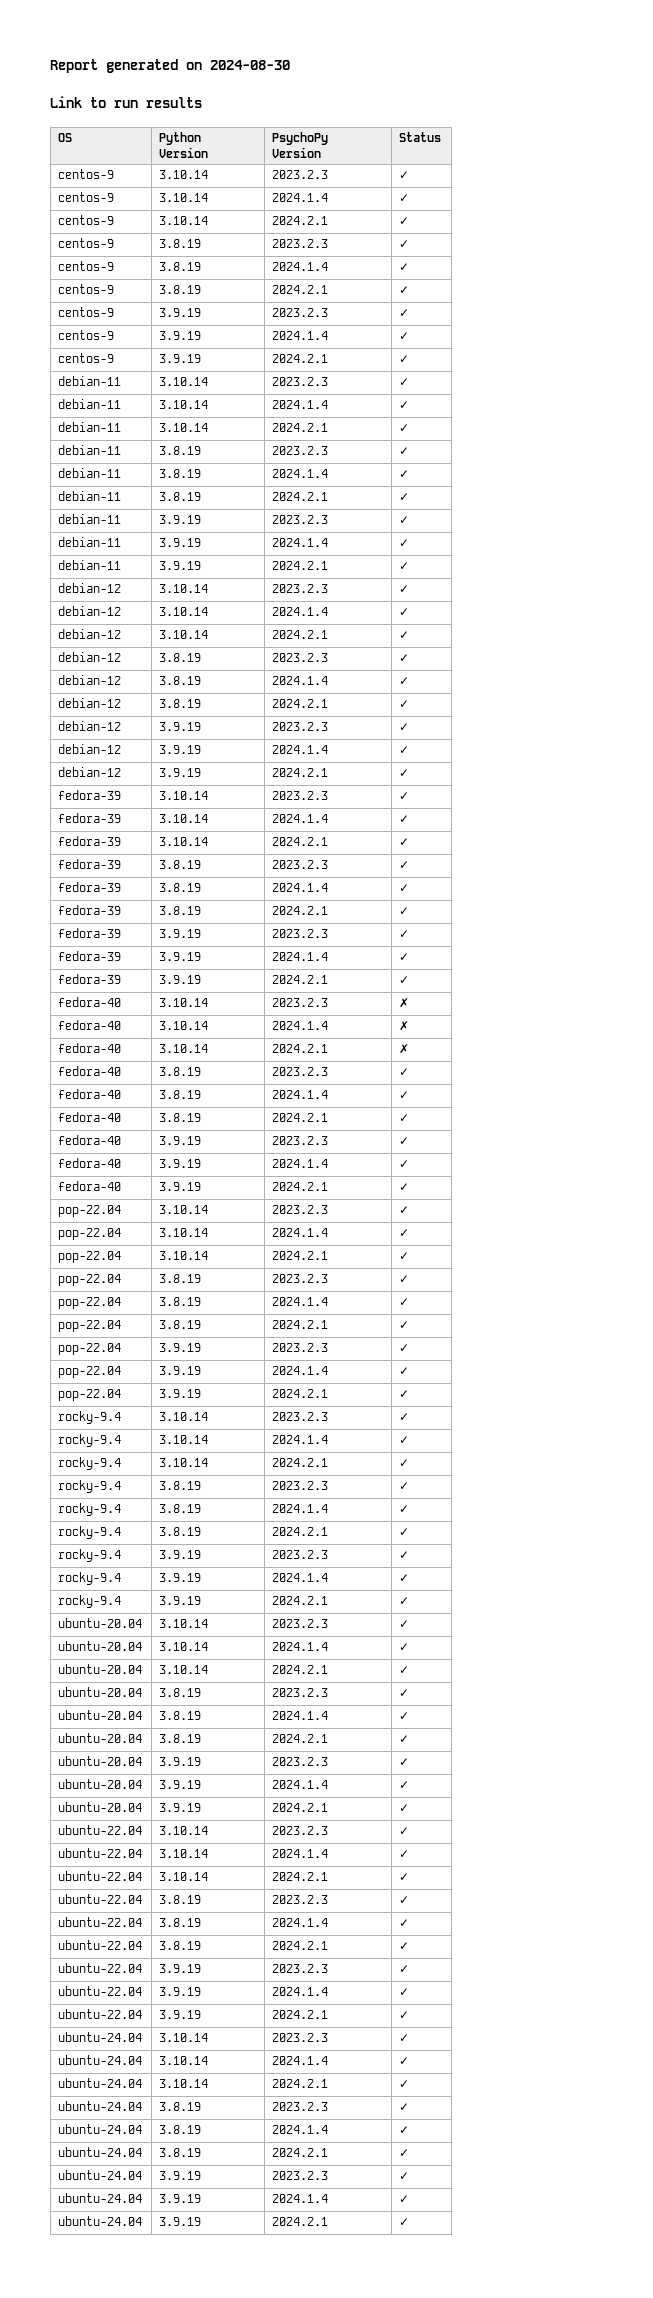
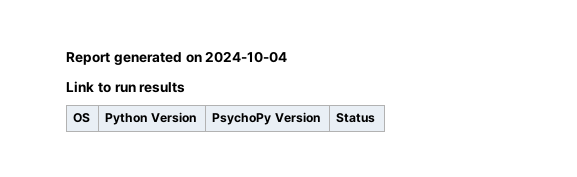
[210,60,290,70] 2024-08-30 -> [205,51,288,63] 2024-10-04
[58,169,115,179] [159,170,209,179] [272,170,329,179] [399,171,410,179] [58,192,115,202] [159,193,209,202] [272,193,329,202] [399,194,410,202] [58,215,115,225] [159,216,209,225] [272,216,329,225] [399,217,410,225] [58,238,115,248] [159,239,202,248] [272,239,329,248] [399,240,410,248] [58,261,115,271] [159,262,202,271] [272,262,329,271] [399,263,410,271] [58,284,115,294] [159,285,202,294] [272,285,329,294] [399,286,410,294] [58,307,115,317] [159,308,202,317] [272,308,329,317] [399,309,410,317] [58,330,115,340] [159,331,202,340] [272,331,329,340] [399,332,410,340] [58,353,115,363] [159,354,202,363] [272,354,329,363] [399,355,410,363] [58,376,122,386] [159,377,209,386] [272,377,329,386] [399,378,410,386] [58,399,122,409] [159,400,209,409] [272,400,329,409] [399,401,410,409] [58,422,122,432] [159,423,209,432] [272,423,329,432] [399,424,410,432] [58,445,122,455] [159,446,202,455] [272,446,329,455] [399,447,410,455] [58,468,122,478] [159,469,202,478] [272,469,329,478] [399,470,410,478] [58,491,122,501] [159,492,202,501] [272,492,329,501] [399,493,410,501] [58,514,122,524] [159,515,202,524] [272,515,329,524] [399,516,410,524] [58,537,122,547] [159,538,202,547] [272,538,329,547] [399,539,410,547] [58,560,122,570] [159,561,202,570] [272,561,329,570] [399,562,410,570] [58,583,122,593] [159,584,209,593] [272,584,329,593] [399,585,410,593] [58,606,122,616] [159,607,209,616] [272,607,329,616] [399,608,410,616] [58,629,122,639] [159,630,209,639] [272,630,329,639] [399,631,410,639] [58,652,122,662] [159,653,202,662] [272,653,329,662] [399,654,410,662] [58,675,122,685] [159,676,202,685] [272,676,329,685] [399,677,410,685] [58,698,122,708] [159,699,202,708] [272,699,329,708] [399,700,410,708] [58,721,122,731] [159,722,202,731] [272,722,329,731] [399,723,410,731] [58,744,122,754] [159,745,202,754] [272,745,329,754] [399,746,410,754] [58,767,122,777] [159,768,202,777] [272,768,329,777] [399,769,410,777] [58,790,122,800] [159,791,209,800] [272,791,329,800] [399,792,410,800] [58,813,122,823] [159,814,209,823] [272,814,329,823] [399,815,410,823] [58,836,122,846] [159,837,209,846] [272,837,329,846] [399,838,410,846] [58,859,122,869] [159,860,202,869] [272,860,329,869] [399,861,410,869] [58,882,122,892] [159,883,202,892] [272,883,329,892] [399,884,410,892] [58,905,122,915] [159,906,202,915] [272,906,329,915] [399,907,410,915] [58,928,122,938] [159,929,202,938] [272,929,329,938] [399,930,410,938] [58,951,122,961] [159,952,202,961] [272,952,329,961] [399,953,410,961] [58,974,122,984] [159,975,202,984] [272,975,329,984] [399,976,410,984] [58,997,122,1007] [159,998,209,1007] [272,998,329,1007] [399,998,410,1008] [58,1020,122,1030] [159,1021,209,1030] [272,1021,329,1030] [399,1021,410,1031] [58,1043,122,1053] [159,1044,209,1053] [272,1044,329,1053] [399,1044,410,1054] [58,1066,122,1076] [159,1067,202,1076] [272,1067,329,1076] [399,1068,410,1076] [58,1089,122,1099] [159,1090,202,1099] [272,1090,329,1099] [399,1091,410,1099] [58,1112,122,1122] [159,1113,202,1122] [272,1113,329,1122] [399,1114,410,1122] [58,1135,122,1145] [159,1136,202,1145] [272,1136,329,1145] [399,1137,410,1145] [58,1158,122,1168] [159,1159,202,1168] [272,1159,329,1168] [399,1160,410,1168] [58,1181,122,1191] [159,1182,202,1191] [272,1182,329,1191] [399,1183,410,1191] [58,1205,122,1217] [159,1205,209,1214] [272,1205,329,1214] [399,1206,410,1214] [58,1228,122,1240] [159,1228,209,1237] [272,1228,329,1237] [399,1229,410,1237] [58,1251,122,1263] [159,1251,209,1260] [272,1251,329,1260] [399,1252,410,1260] [58,1274,122,1286] [159,1274,202,1283] [272,1274,329,1283] [399,1275,410,1283] [58,1297,122,1309] [159,1297,202,1306] [272,1297,329,1306] [399,1298,410,1306] [58,1320,122,1332] [159,1320,202,1329] [272,1320,329,1329] [399,1321,410,1329] [58,1343,122,1355] [159,1343,202,1352] [272,1343,329,1352] [399,1344,410,1352] [58,1366,122,1378] [159,1366,202,1375] [272,1366,329,1375] [399,1367,410,1375] [58,1389,122,1401] [159,1389,202,1398] [272,1389,329,1398] [399,1390,410,1398] [58,1411,122,1424] [159,1412,209,1421] [272,1412,329,1421] [399,1413,410,1421] [58,1434,122,1447] [159,1435,209,1444] [272,1435,329,1444] [399,1436,410,1444] [58,1457,122,1470] [159,1458,209,1467] [272,1458,329,1467] [399,1459,410,1467] [58,1480,122,1493] [159,1481,202,1490] [272,1481,329,1490] [399,1482,410,1490] [58,1503,122,1516] [159,1504,202,1513] [272,1504,329,1513] [399,1505,410,1513] [58,1526,122,1539] [159,1527,202,1536] [272,1527,329,1536] [399,1528,410,1536] [58,1549,122,1562] [159,1550,202,1559] [272,1550,329,1559] [399,1551,410,1559] [58,1572,122,1585] [159,1573,202,1582] [272,1573,329,1582] [399,1574,410,1582] [58,1595,122,1608] [159,1596,202,1605] [272,1596,329,1605] [399,1597,410,1605] [58,1618,143,1628] [159,1619,209,1628] [272,1619,329,1628] [399,1620,410,1628] [58,1641,143,1651] [159,1642,209,1651] [272,1642,329,1651] [399,1643,410,1651] [58,1664,143,1674] [159,1665,209,1674] [272,1665,329,1674] [399,1666,410,1674] [58,1687,143,1697] [159,1688,202,1697] [272,1688,329,1697] [399,1689,410,1697] [58,1710,143,1720] [159,1711,202,1720] [272,1711,329,1720] [399,1712,410,1720] [58,1733,143,1743] [159,1734,202,1743] [272,1734,329,1743] [399,1735,410,1743] [58,1756,143,1766] [159,1757,202,1766] [272,1757,329,1766] [399,1758,410,1766] [58,1779,143,1789] [159,1780,202,1789] [272,1780,329,1789] [399,1781,410,1789] [58,1802,143,1812] [159,1803,202,1812] [272,1803,329,1812] [399,1804,410,1812] [58,1825,143,1835] [159,1826,209,1835] [272,1826,329,1835] [399,1827,410,1835] [58,1848,143,1858] [159,1849,209,1858] [272,1849,329,1858] [399,1850,410,1858] [58,1871,143,1881] [159,1872,209,1881] [272,1872,329,1881] [399,1873,410,1881] [58,1894,143,1904] [159,1895,202,1904] [272,1895,329,1904] [399,1896,410,1904] [58,1917,143,1927] [159,1918,202,1927] [272,1918,329,1927] [399,1919,410,1927] [58,1940,143,1950] [159,1941,202,1950] [272,1941,329,1950] [399,1942,410,1950] [58,1963,143,1973] [159,1964,202,1973] [272,1964,329,1973] [399,1965,410,1973] [58,1986,143,1996] [159,1987,202,1996] [272,1987,329,1996] [399,1988,410,1996] [58,2009,143,2019] [159,2010,202,2019] [272,2010,329,2019] [399,2011,410,2019] [58,2032,143,2042] [159,2033,209,2042] [272,2033,329,2042] [399,2034,410,2042] [58,2055,143,2065] [159,2056,209,2065] [272,2056,329,2065] [399,2057,410,2065] [58,2078,143,2088] [159,2079,209,2088] [272,2079,329,2088] [399,2080,410,2088] [58,2101,143,2111] [159,2102,202,2111] [272,2102,329,2111] [399,2103,410,2111] [58,2124,143,2134] [159,2125,202,2134] [272,2125,329,2134] [399,2126,410,2134] [58,2147,143,2157] [159,2148,202,2157] [272,2148,329,2157] [399,2149,410,2157] [58,2170,143,2180] [159,2171,202,2180] [272,2171,329,2180] [399,2172,410,2180] [58,2193,143,2203] [159,2194,202,2203] [272,2194,329,2203] [399,2195,410,2203] [58,2216,143,2226] [159,2217,202,2226] [272,2217,329,2226] [399,2218,410,2226] // centos-9 | 3.10.14 | 2023.2.3 | ✓ // centos-9 | 3.10.14 | 2024.1.4 | ✓ // centos-9 | 3.10.14 | 2024.2.1 | ✓ // centos-9 | 3.8.19 | 2023.2.3 | ✓ // centos-9 | 3.8.19 | 2024.1.4 | ✓ // centos-9 | 3.8.19 | 2024.2.1 | ✓ // centos-9 | 3.9.19 | 2023.2.3 | ✓ // centos-9 | 3.9.19 | 2024.1.4 | ✓ // centos-9 | 3.9.19 | 2024.2.1 | ✓ // debian-11 | 3.10.14 | 2023.2.3 | ✓ // debian-11 | 3.10.14 | 2024.1.4 | ✓ // debian-11 | 3.10.14 | 2024.2.1 | ✓ // debian-11 | 3.8.19 | 2023.2.3 | ✓ // debian-11 | 3.8.19 | 2024.1.4 | ✓ // debian-11 | 3.8.19 | 2024.2.1 | ✓ // debian-11 | 3.9.19 | 2023.2.3 | ✓ // debian-11 | 3.9.19 | 2024.1.4 | ✓ // debian-11 | 3.9.19 | 2024.2.1 | ✓ // debian-12 | 3.10.14 | 2023.2.3 | ✓ // debian-12 | 3.10.14 | 2024.1.4 | ✓ // debian-12 | 3.10.14 | 2024.2.1 | ✓ // debian-12 | 3.8.19 | 2023.2.3 | ✓ // debian-12 | 3.8.19 | 2024.1.4 | ✓ // debian-12 | 3.8.19 | 2024.2.1 | ✓ // debian-12 | 3.9.19 | 2023.2.3 | ✓ // debian-12 | 3.9.19 | 2024.1.4 | ✓ // debian-12 | 3.9.19 | 2024.2.1 | ✓ // fedora-39 | 3.10.14 | 2023.2.3 | ✓ // fedora-39 | 3.10.14 | 2024.1.4 | ✓ // fedora-39 | 3.10.14 | 2024.2.1 | ✓ // fedora-39 | 3.8.19 | 2023.2.3 | ✓ // fedora-39 | 3.8.19 | 2024.1.4 | ✓ // fedora-39 | 3.8.19 | 2024.2.1 | ✓ // fedora-39 | 3.9.19 | 2023.2.3 | ✓ // fedora-39 | 3.9.19 | 2024.1.4 | ✓ // fedora-39 | 3.9.19 | 2024.2.1 | ✓ // fedora-40 | 3.10.14 | 2023.2.3 | ✗ // fedora-40 | 3.10.14 | 2024.1.4 | ✗ // fedora-40 | 3.10.14 | 2024.2.1 | ✗ // fedora-40 | 3.8.19 | 2023.2.3 | ✓ // fedora-40 | 3.8.19 | 2024.1.4 | ✓ // fedora-40 | 3.8.19 | 2024.2.1 | ✓ // fedora-40 | 3.9.19 | 2023.2.3 | ✓ // fedora-40 | 3.9.19 | 2024.1.4 | ✓ // fedora-40 | 3.9.19 | 2024.2.1 | ✓ // pop-22.04 | 3.10.14 | 2023.2.3 | ✓ // pop-22.04 | 3.10.14 | 2024.1.4 | ✓ // pop-22.04 | 3.10.14 | 2024.2.1 | ✓ // pop-22.04 | 3.8.19 | 2023.2.3 | ✓ // pop-22.04 | 3.8.19 | 2024.1.4 | ✓ // pop-22.04 | 3.8.19 | 2024.2.1 | ✓ // pop-22.04 | 3.9.19 | 2023.2.3 | ✓ // pop-22.04 | 3.9.19 | 2024.1.4 | ✓ // pop-22.04 | 3.9.19 | 2024.2.1 | ✓ // rocky-9.4 | 3.10.14 | 2023.2.3 | ✓ // rocky-9.4 | 3.10.14 | 2024.1.4 | ✓ // rocky-9.4 | 3.10.14 | 2024.2.1 | ✓ // rocky-9.4 | 3.8.19 | 2023.2.3 | ✓ // rocky-9.4 | 3.8.19 | 2024.1.4 | ✓ // rocky-9.4 | 3.8.19 | 2024.2.1 | ✓ // rocky-9.4 | 3.9.19 | 2023.2.3 | ✓ // rocky-9.4 | 3.9.19 | 2024.1.4 | ✓ // rocky-9.4 | 3.9.19 | 2024.2.1 | ✓ // ubuntu-20.04 | 3.10.14 | 2023.2.3 | ✓ // ubuntu-20.04 | 3.10.14 | 2024.1.4 | ✓ // ubuntu-20.04 | 3.10.14 | 2024.2.1 | ✓ // ubuntu-20.04 | 3.8.19 | 2023.2.3 | ✓ // ubuntu-20.04 | 3.8.19 | 2024.1.4 | ✓ // ubuntu-20.04 | 3.8.19 | 2024.2.1 | ✓ // ubuntu-20.04 | 3.9.19 | 2023.2.3 | ✓ // ubuntu-20.04 | 3.9.19 | 2024.1.4 | ✓ // ubuntu-20.04 | 3.9.19 | 2024.2.1 | ✓ // ubuntu-22.04 | 3.10.14 | 2023.2.3 | ✓ // ubuntu-22.04 | 3.10.14 | 2024.1.4 | ✓ // ubuntu-22.04 | 3.10.14 | 2024.2.1 | ✓ // ubuntu-22.04 | 3.8.19 | 2023.2.3 | ✓ // ubuntu-22.04 | 3.8.19 | 2024.1.4 | ✓ // ubuntu-22.04 | 3.8.19 | 2024.2.1 | ✓ // ubuntu-22.04 | 3.9.19 | 2023.2.3 | ✓ // ubuntu-22.04 | 3.9.19 | 2024.1.4 | ✓ // ubuntu-22.04 | 3.9.19 | 2024.2.1 | ✓ // ubuntu-24.04 | 3.10.14 | 2023.2.3 | ✓ // ubuntu-24.04 | 3.10.14 | 2024.1.4 | ✓ // ubuntu-24.04 | 3.10.14 | 2024.2.1 | ✓ // ubuntu-24.04 | 3.8.19 | 2023.2.3 | ✓ // ubuntu-24.04 | 3.8.19 | 2024.1.4 | ✓ // ubuntu-24.04 | 3.8.19 | 2024.2.1 | ✓ // ubuntu-24.04 | 3.9.19 | 2023.2.3 | ✓ // ubuntu-24.04 | 3.9.19 | 2024.1.4 | ✓ // ubuntu-24.04 | 3.9.19 | 2024.2.1 | ✓ -> (376, 118) none

